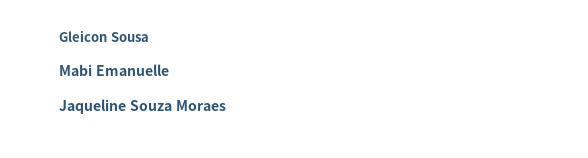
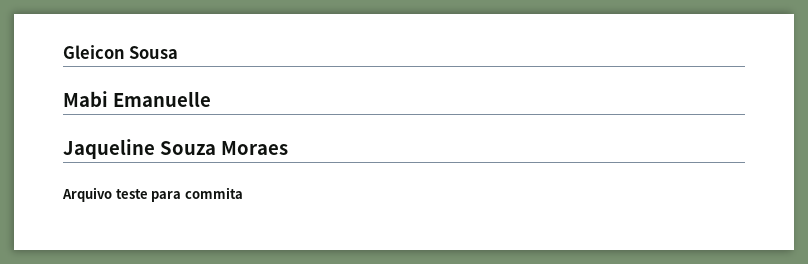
(226, 105) none -> [62,187,243,202] // Arquivo teste para commita

